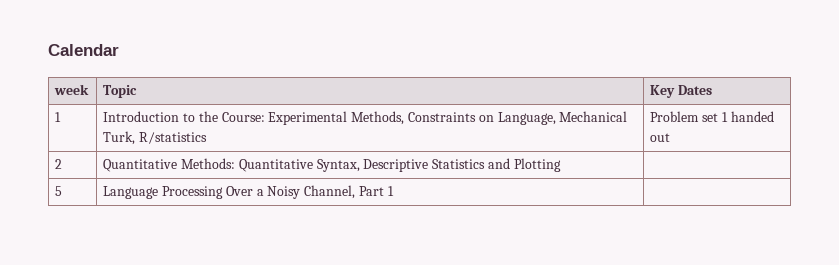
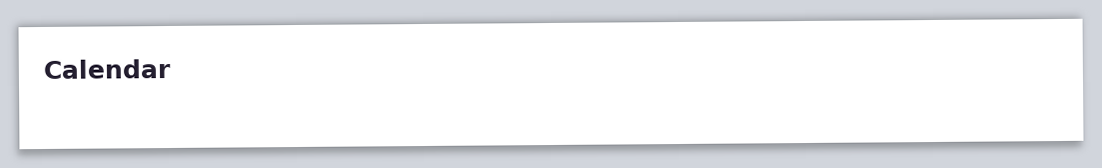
[54,84,90,95] [103,85,138,98] [650,85,713,98] [55,112,62,122] [103,111,628,125] [103,131,208,145] [650,111,774,122] [650,133,671,142] [55,159,63,169] [103,158,561,172] [55,186,63,196] [103,185,394,199] // week | Topic | Key Dates // 1 | Introduction to the Course: Experimental Methods, Constraints on Language, Mechanical Turk, R/statistics | Problem set 1 handed out // 2 | Quantitative Methods: Quantitative Syntax, Descriptive Statistics and Plotting | // 5 | Language Processing Over a Noisy Channel, Part 1 | -> (171, 68) none

